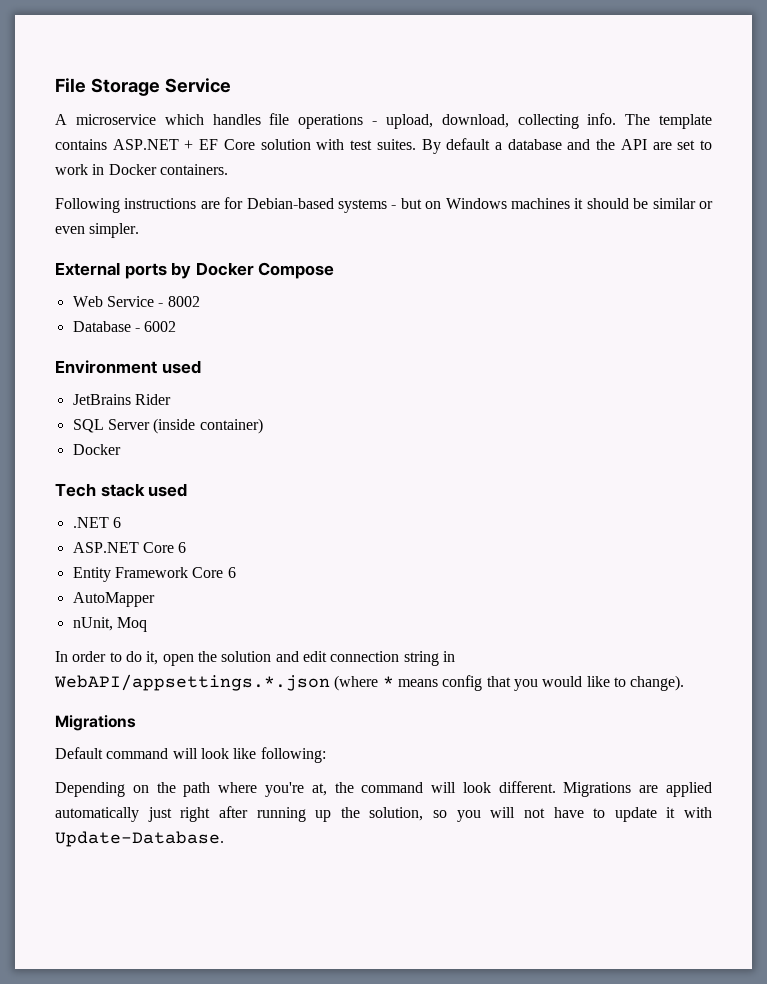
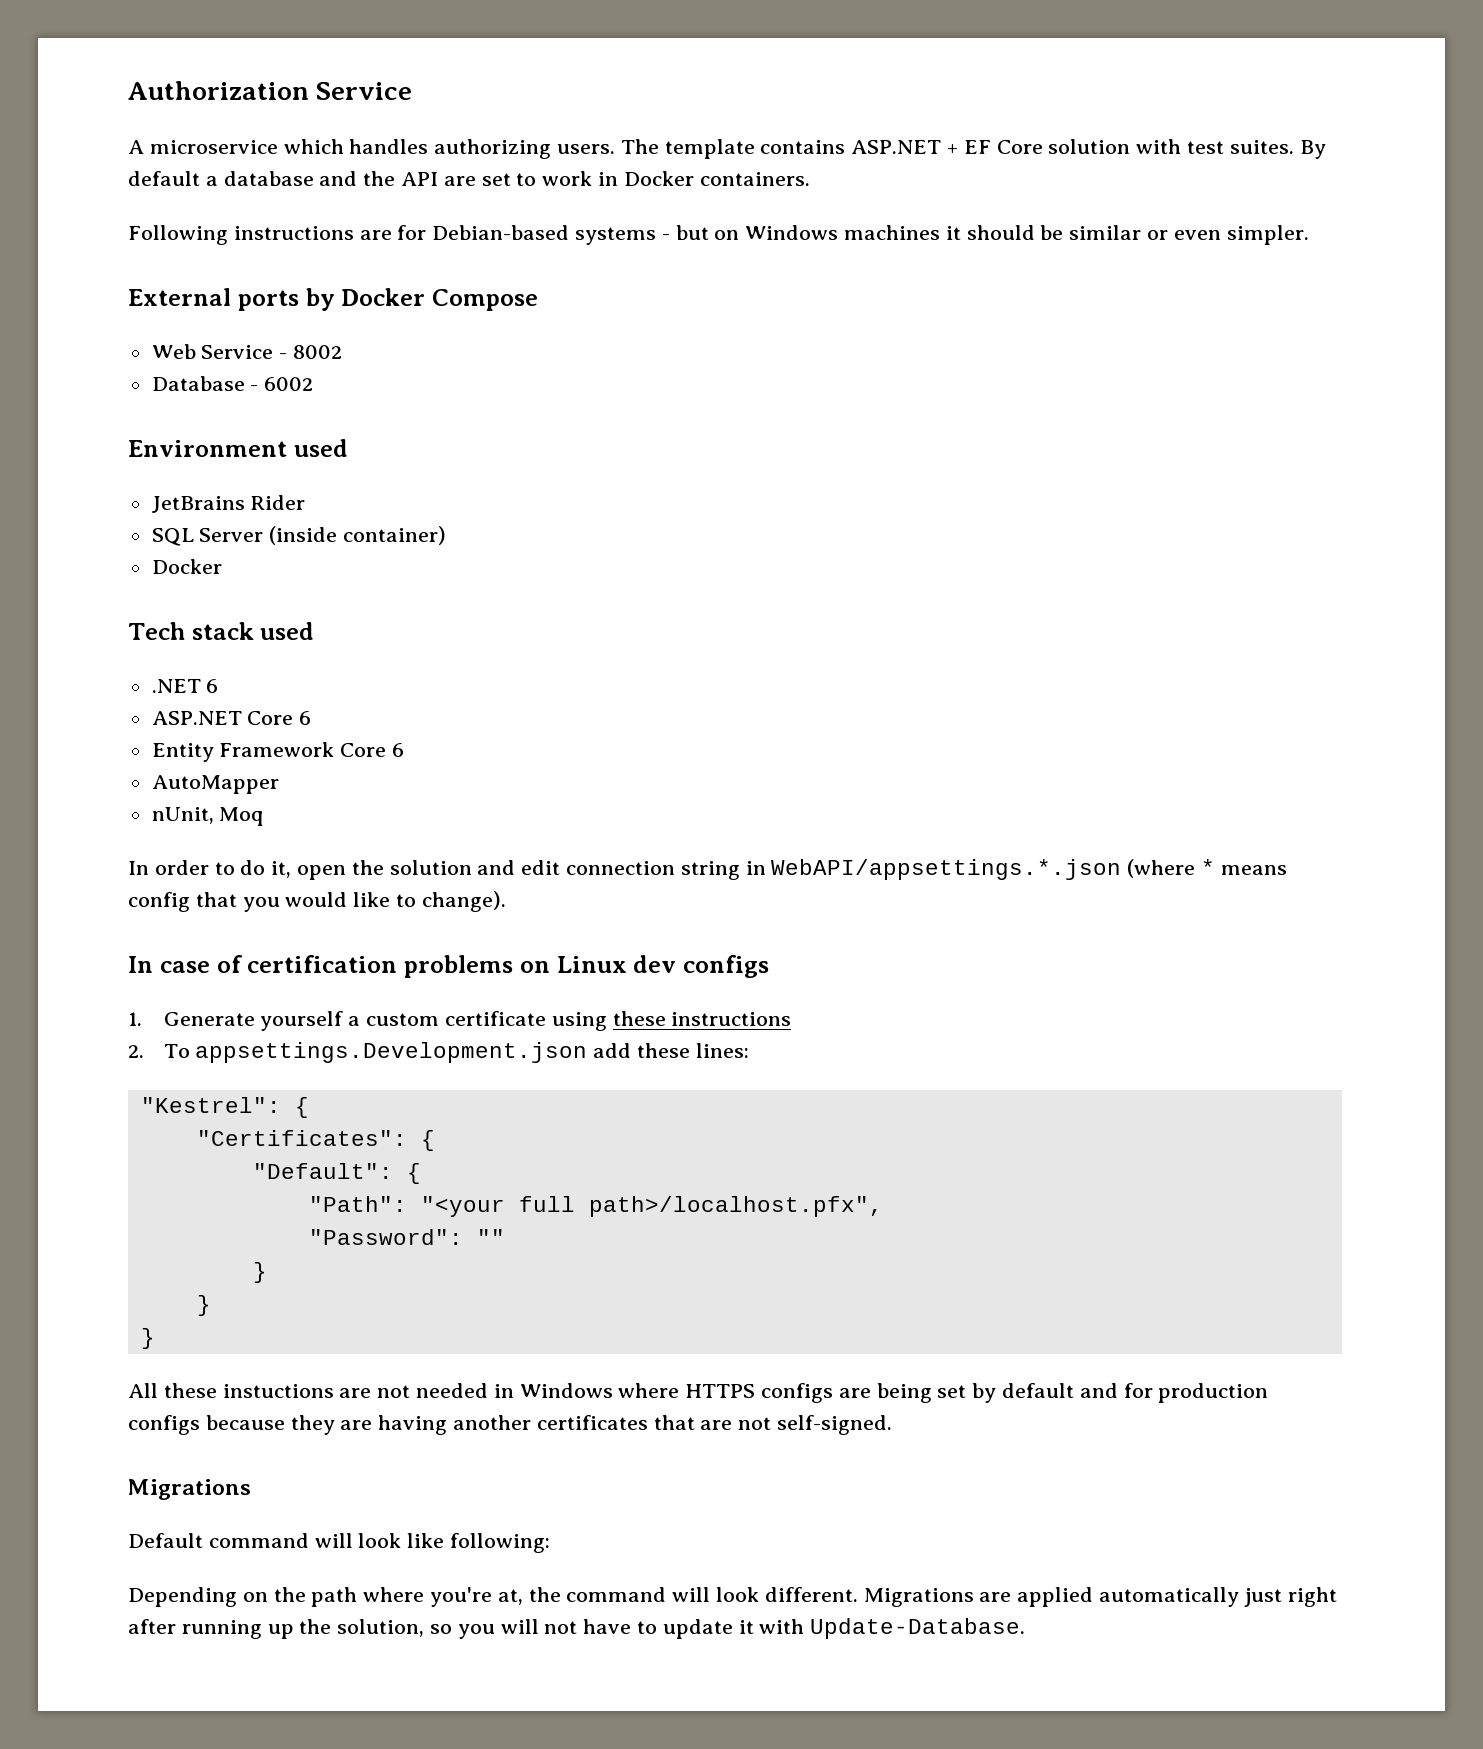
[55,78,160,96] File Storage -> [128,81,309,100] Authorization
[269,113,617,129] file operations - upload, download, collecting info. -> [434,139,616,159] authorizing users.
(685, 683) none -> [128,955,769,978] [128,1011,792,1031] [128,1042,749,1063] [140,1097,309,1118] [196,1130,435,1151] [252,1163,421,1184] [308,1196,883,1217] [308,1229,505,1245] [252,1262,267,1283] [196,1295,211,1316] [140,1328,155,1349] [128,1383,1269,1403] [128,1415,893,1435] // In case of certification problems on Linux dev configs // 1. Generate yourself a custom certificate using these instructions // 2. To appsettings.Development.json add these lines: // "Kestrel": { // "Certificates": { // "Default": { // "Path": "<your full path>/localhost.pfx", // "Password": "" // } // } // } // All these instuctions are not needed in Windows where HTTPS configs are being set by default and for production configs because they are having another certificates that are not self-signed.

